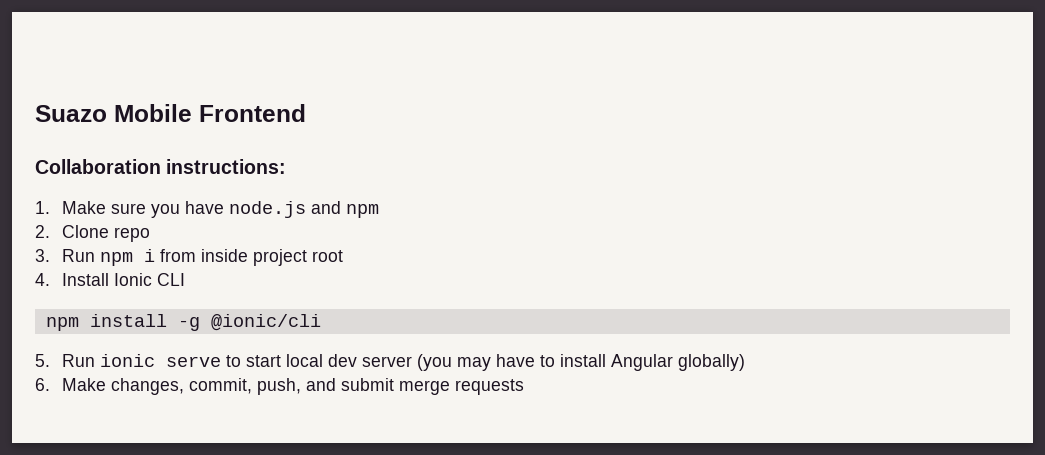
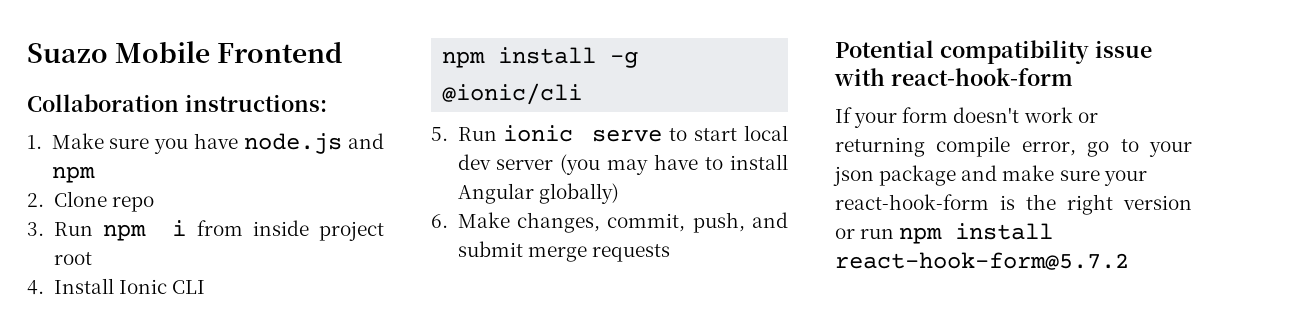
(525, 387) none -> [835,40,1152,64] [834,68,1073,86] [835,107,1098,128] [835,136,1192,157] [833,165,1147,186] [835,194,1192,215] [835,223,1054,244] [835,252,1129,270] // Potential compatibility issue with react-hook-form // If your form doesn't work or returning compile error, go to your json package and make sure your react-hook-form is the right version or run npm install react-hook-form@5.7.2

